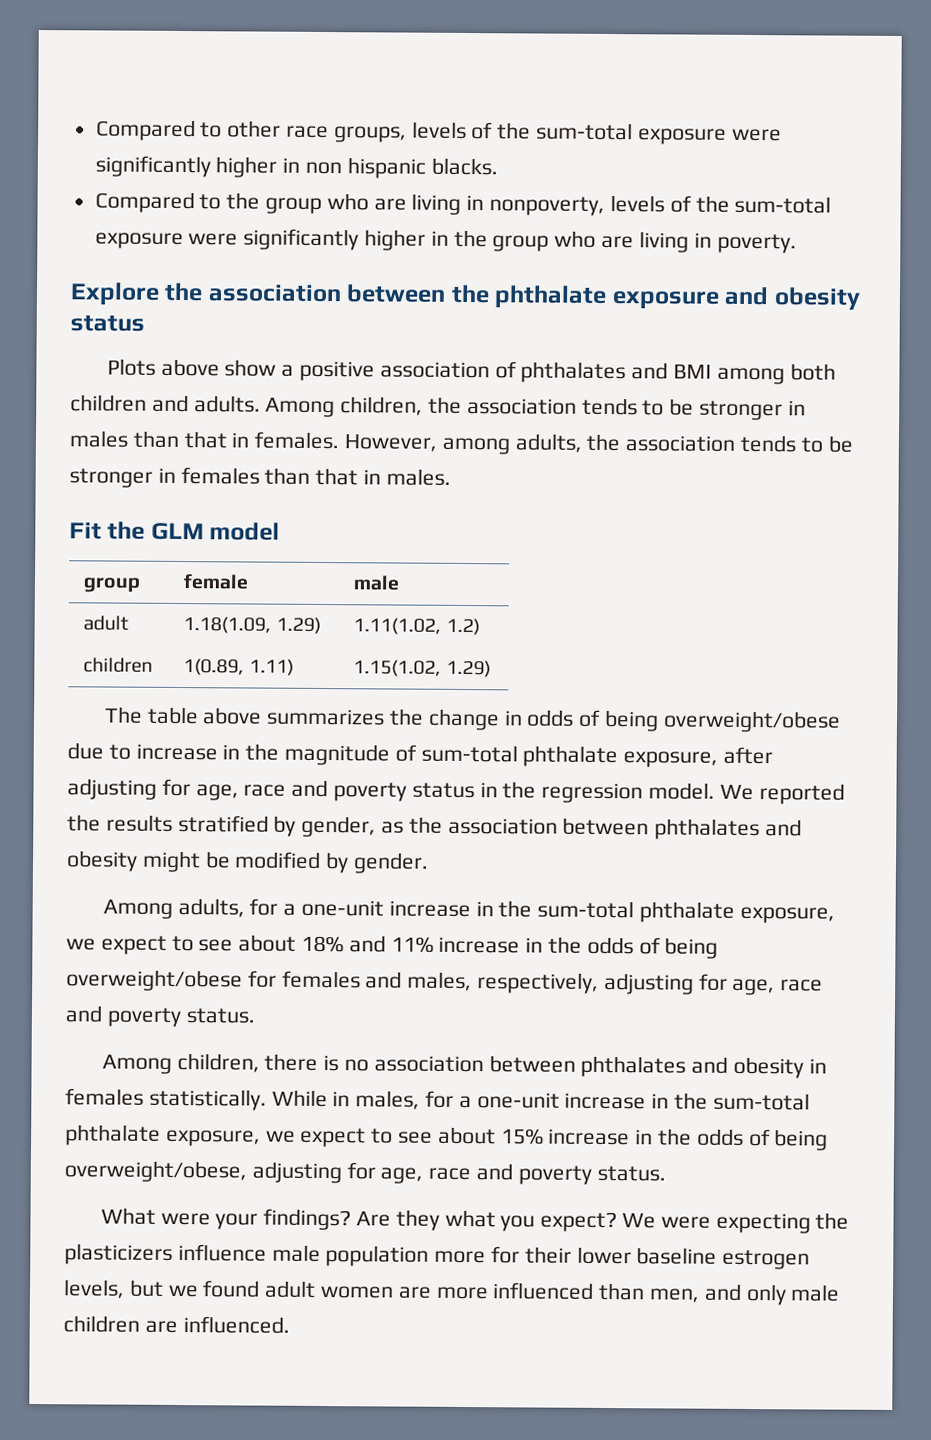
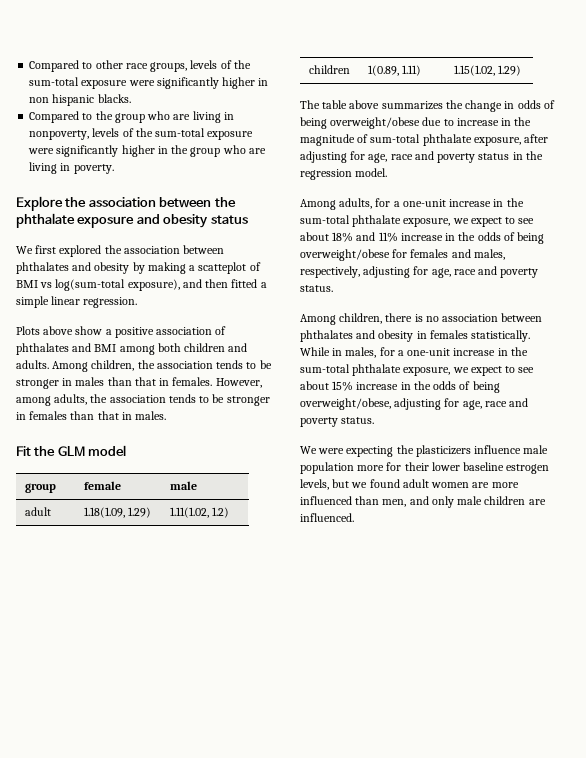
(145, 323) none -> [16,245,225,257] [16,262,261,274] [16,279,267,291] [16,296,138,308] // We first explored the association between phthalates and obesity by making a scatteplot of BMI vs log(sum-total exposure), and then fitted a simple linear regression.
[719,783,845,805] [67,814,803,841] [66,850,430,874] We reported the results stratified by gender, as the association between phthalates and obesity might be modified by gender. -> (388, 172) none
[100,1207,618,1233] What were your findings? Are they what you expect? -> (375, 420) none

